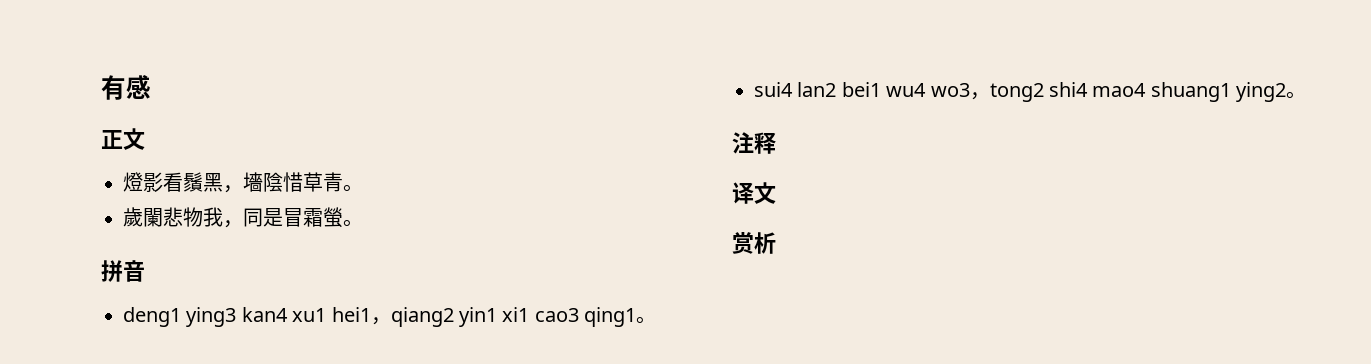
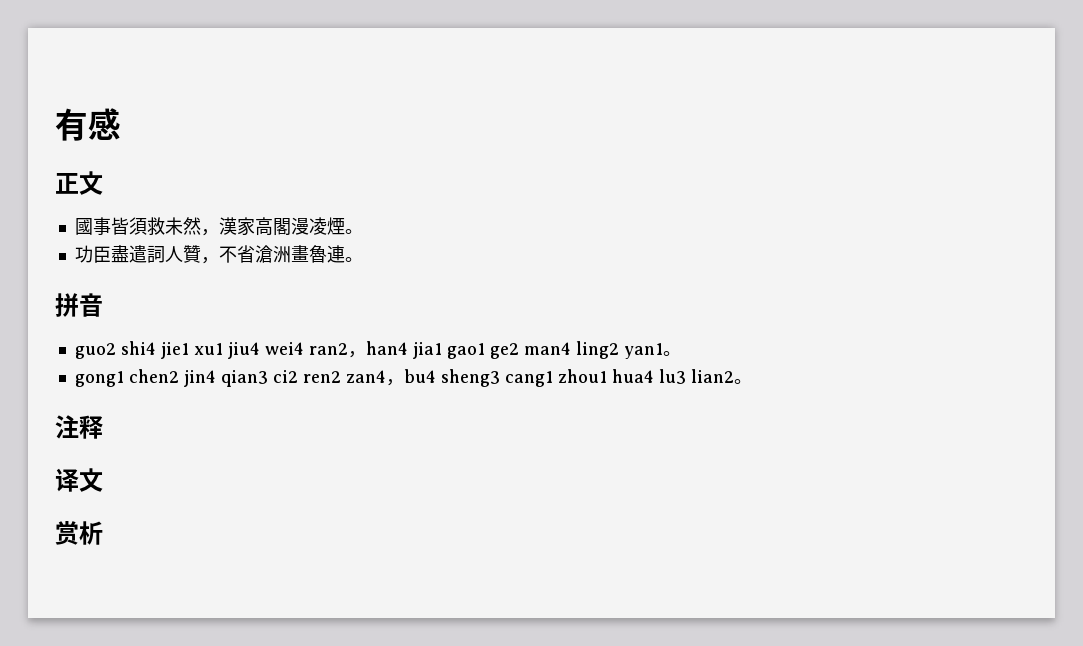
[123,172,363,193] [123,207,363,228] [101,260,145,282] [123,307,657,327] [754,82,1287,102] 燈影看鬚黑，墻陰惜草青。 // 歲闌悲物我，同是冒霜螢。 // 拼音 // deng1 ying3 kan4 xu1 hei1，qiang2 yin1 xi1 cao3 qing1。 // sui4 lan2 bei1 wu4 wo3，tong2 shi4 mao4 shuang1 ying2 -> [74,217,363,236] [74,245,363,264] [55,293,103,317] [74,341,681,359] [74,369,734,387] 國事皆須救未然，漢家高閣漫凌煙。 // 功臣盡遣詞人贊，不省滄洲畫魯連。 // 拼音 // guo2 shi4 jie1 xu1 jiu4 wei4 ran2，han4 jia1 gao1 ge2 man4 ling2 yan1。 // gong1 chen2 jin4 qian3 ci2 ren2 zan4，bu4 sheng3 cang1 zhou1 hua4 lu3 lian2

